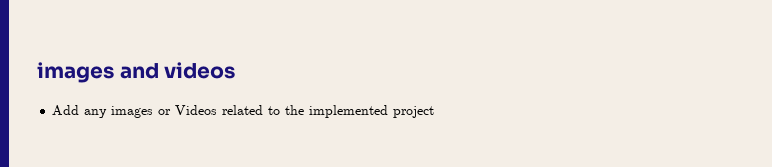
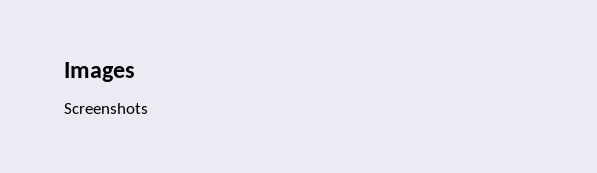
[37,62,236,83] [52,105,435,118] images and videos // Add any images or Videos related to the implemented project -> [64,62,135,82] [64,103,148,114] Images // Screenshots

